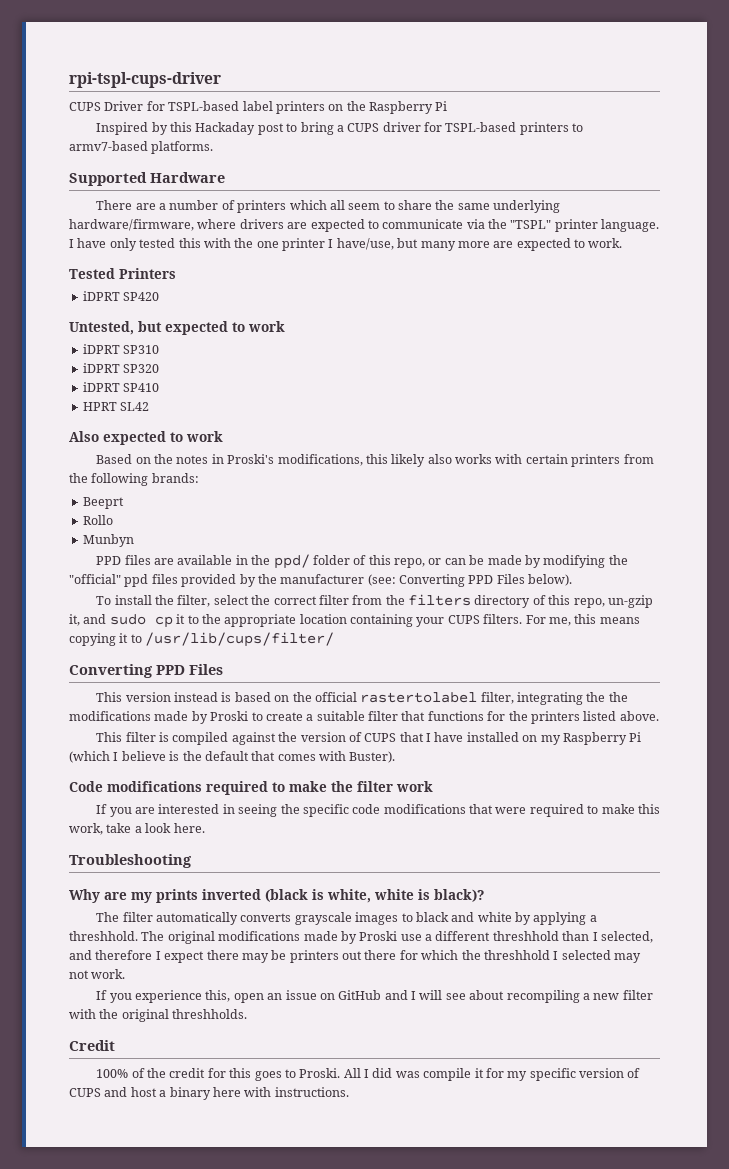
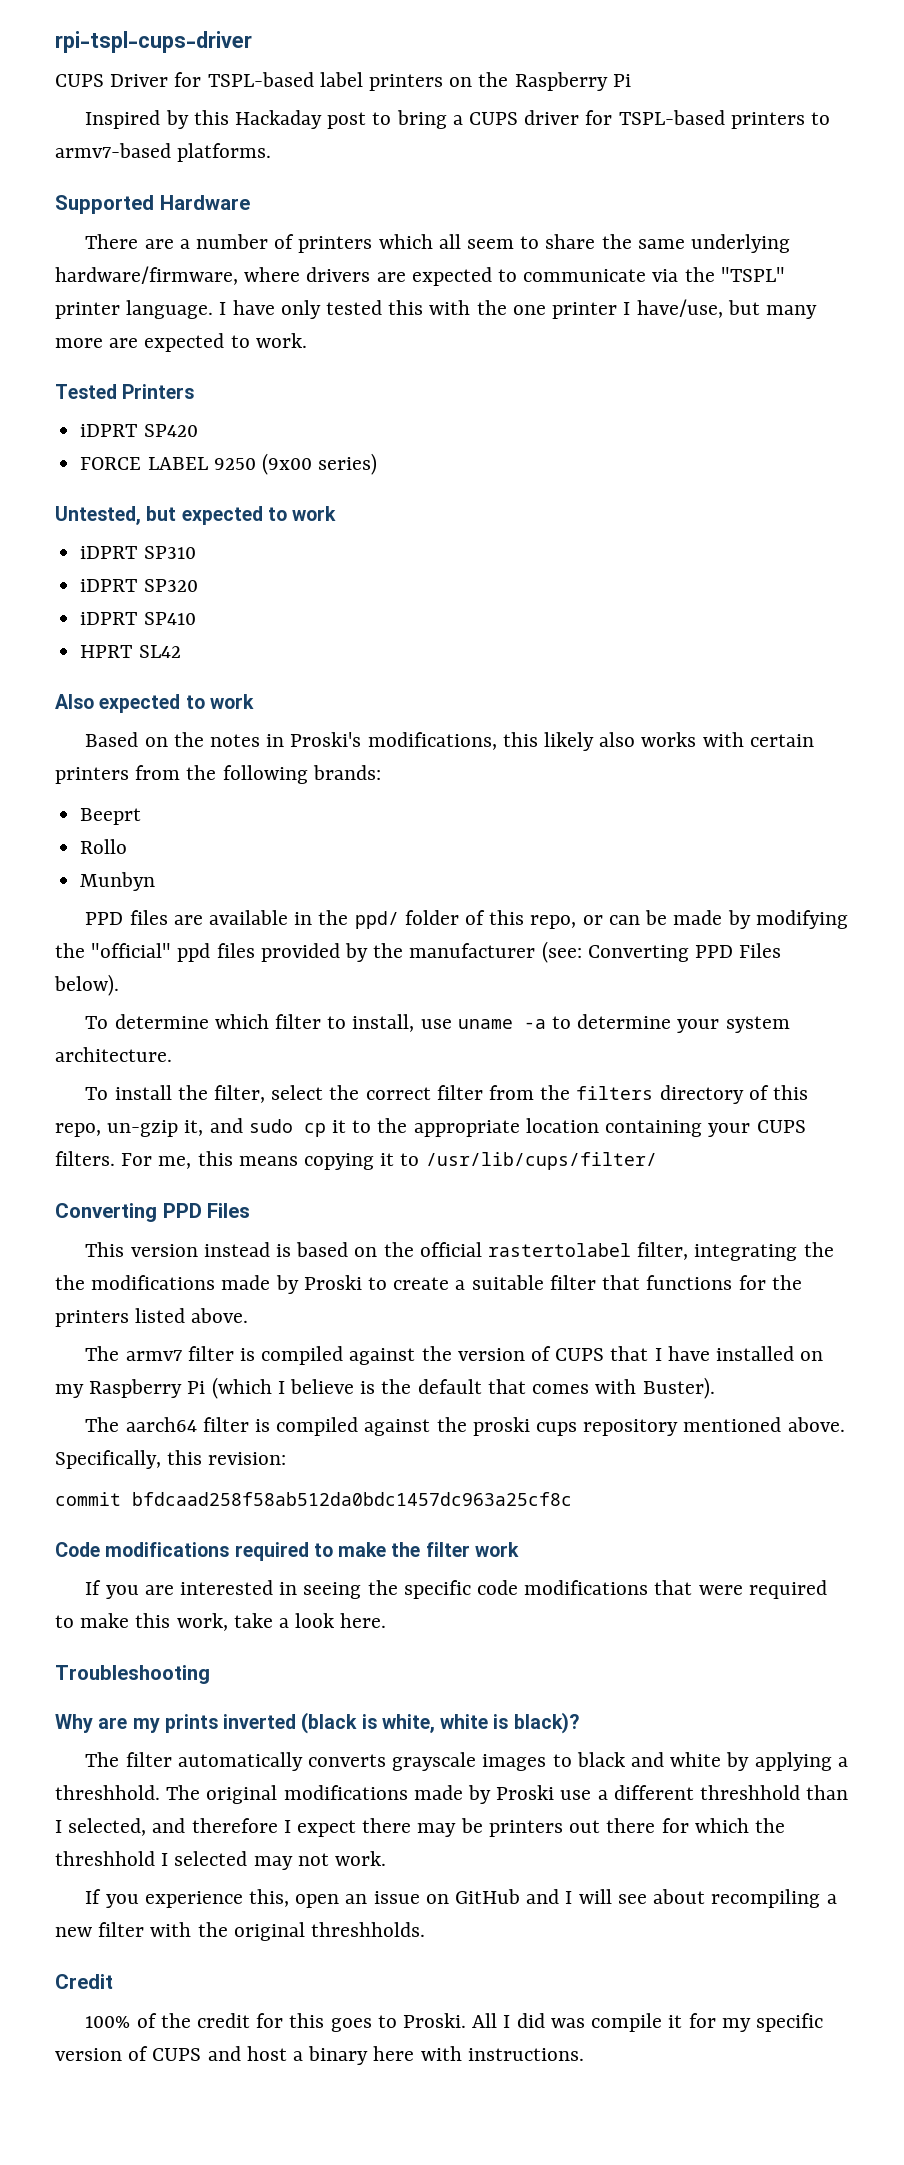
(160, 296) none -> [80,453,378,475] // FORCE LABEL 9250 (9x00 series)
(573, 580) none -> [85,1014,790,1033] [55,1047,172,1062] // To determine which filter to install, use uname -a to determine your system architecture.
[96,732,123,742] This -> [85,1346,182,1361] The armv7
(396, 757) none -> [85,1417,845,1436] [55,1450,287,1469] [55,1492,572,1506] // The aarch64 filter is compiled against the proski cups repository mentioned above. Specifically, this revision: // commit bfdcaad258f58ab512da0bdc1457dc963a25cf8c

